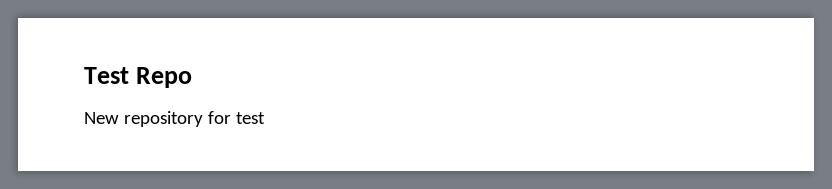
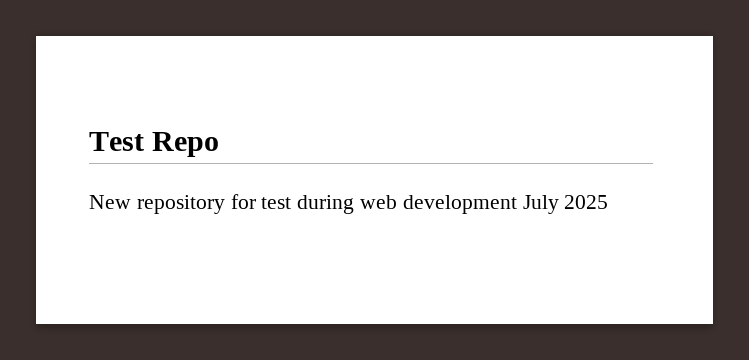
(265, 118) none -> [297,195,609,214] during web development July 2025

